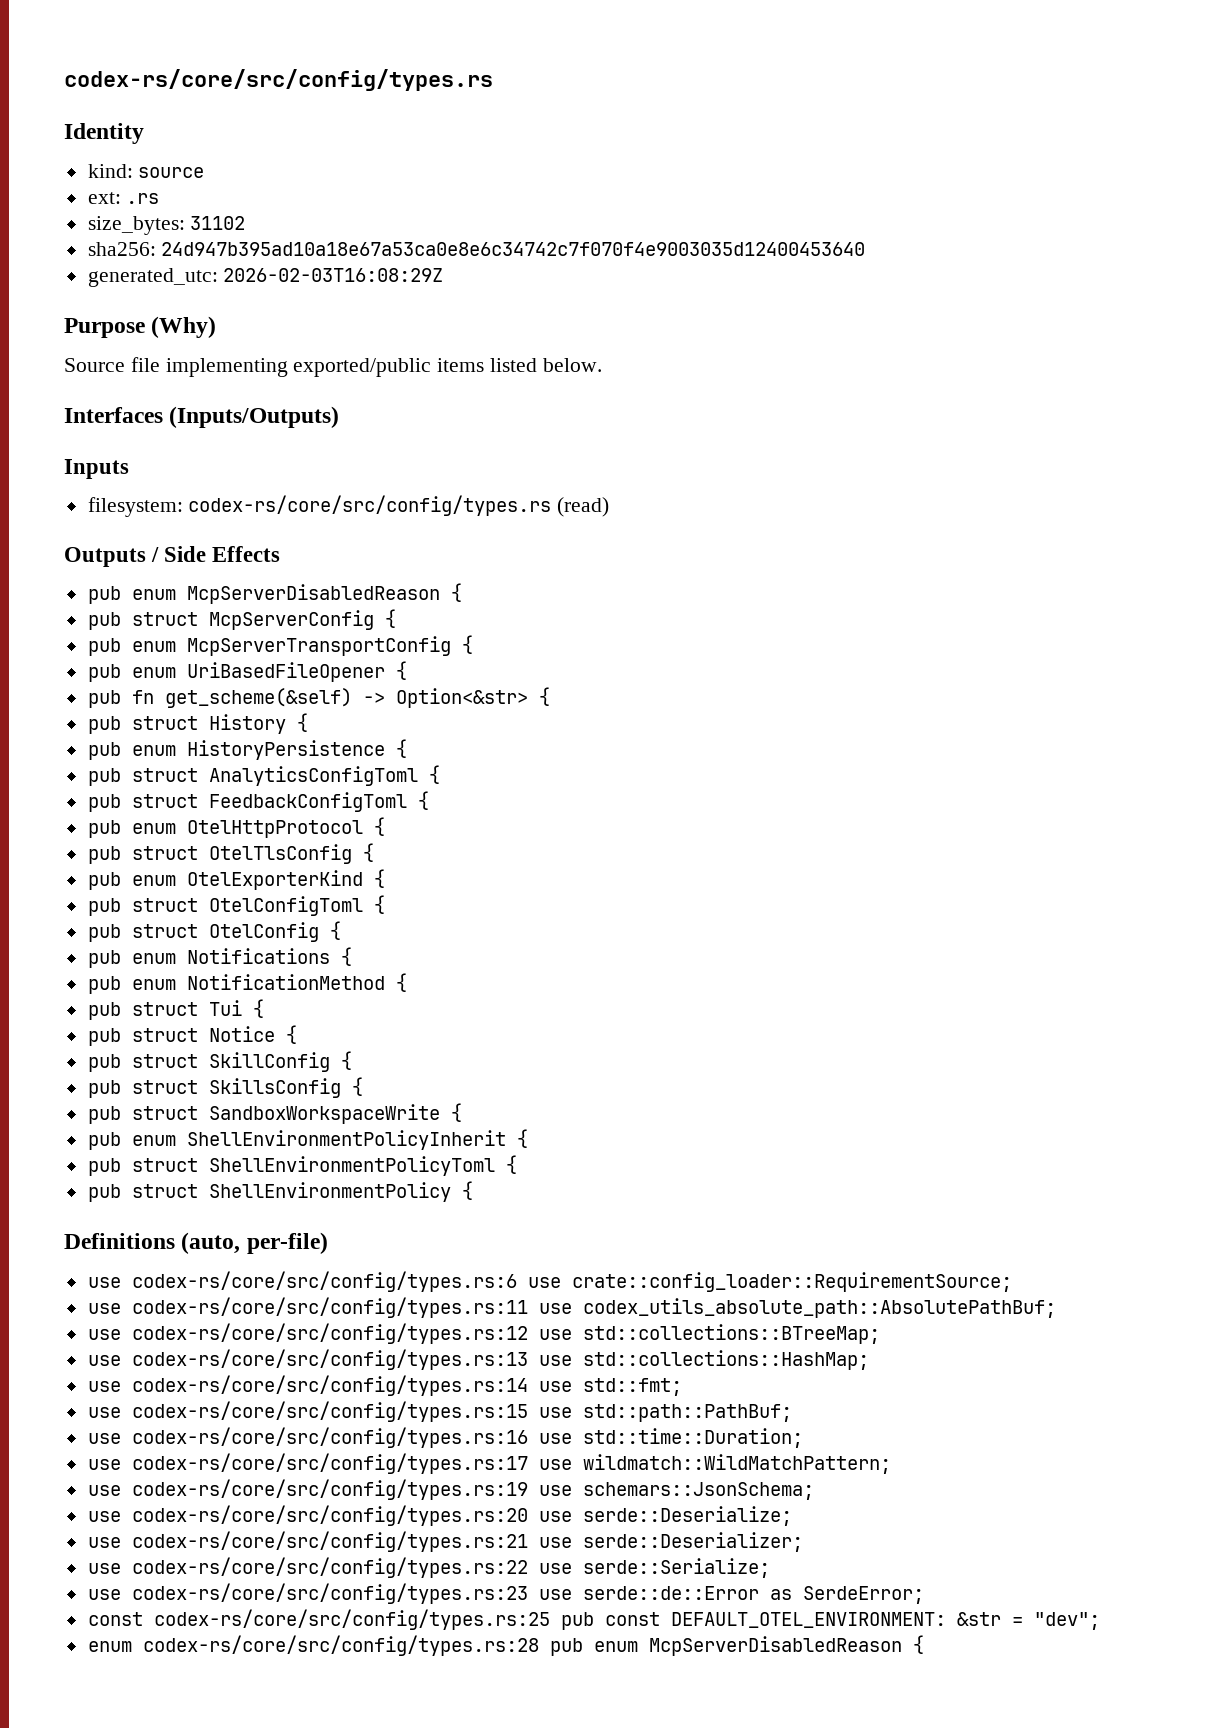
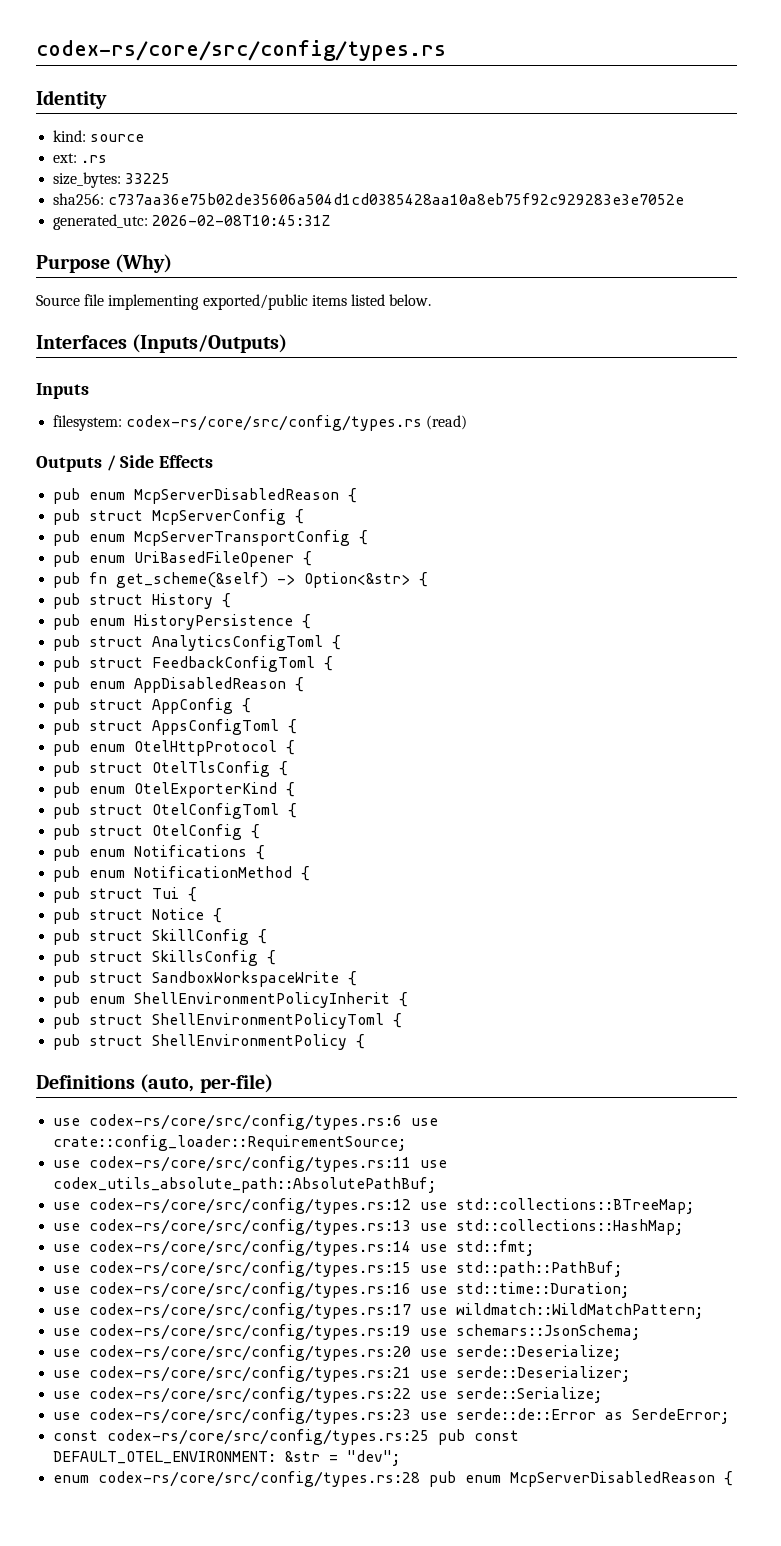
[190,216,246,230] 31102 -> [125,173,171,184] 33225
[161,242,866,256] 24d947b395ad10a18e67a53ca0e8e6c34742c7f070f4e9003035d12400453640 -> [108,193,685,205] c737aa36e75b02de35606a504d1cd0385428aa10a8eb75f92c929283e3e7052e
[223,268,444,282] 2026-02-03T16:08:29Z -> [152,215,331,226] 2026-02-08T10:45:31Z
(429, 800) none -> [53,677,305,693] [53,698,252,714] [53,719,298,735] // pub enum AppDisabledReason { // pub struct AppConfig { // pub struct AppsConfigToml {

